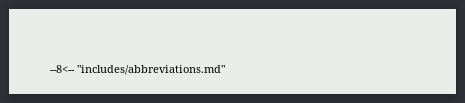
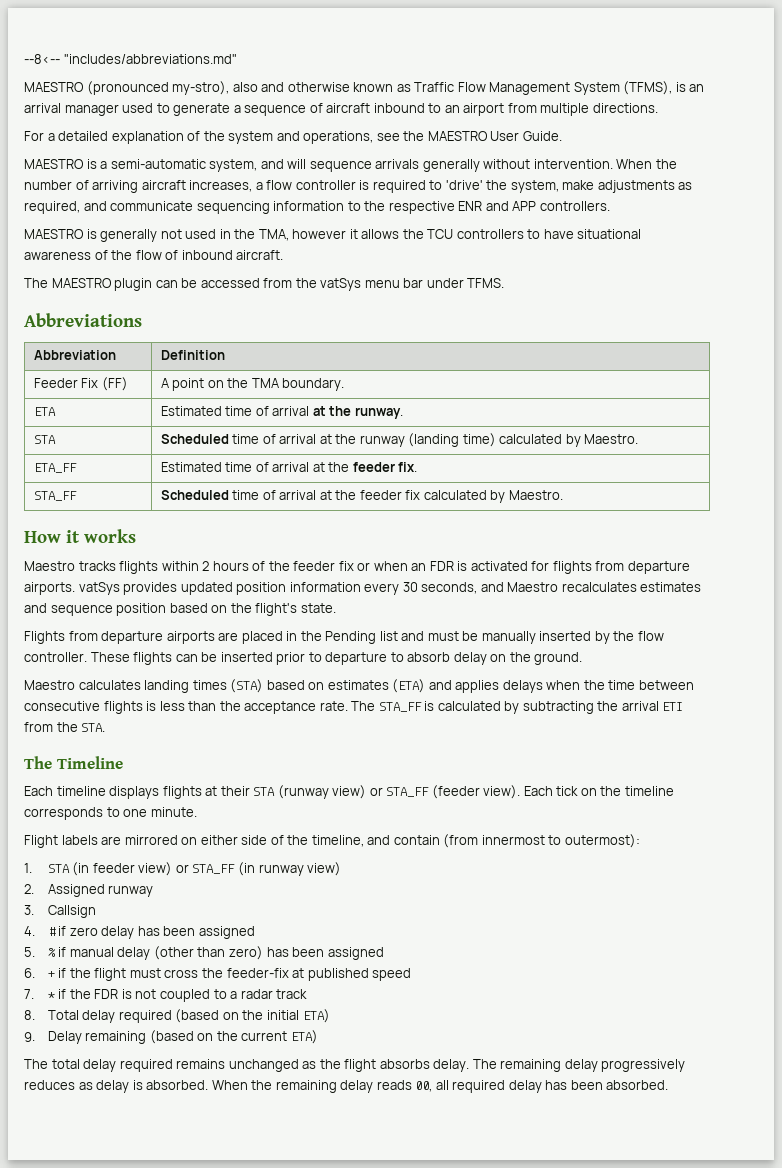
(225, 70) none -> [24,81,705,95] [24,103,658,116] [24,131,562,144] [24,159,677,172] [24,180,693,193] [24,201,610,214] [24,229,642,242] [24,250,284,260] [24,278,505,291] [24,313,142,327] [33,350,116,360] [160,350,225,360] [33,377,128,391] [160,378,345,391] [33,407,56,416] [160,406,403,419] [33,435,56,444] [160,433,639,447] [33,463,77,473] [160,462,418,472] [33,491,77,501] [160,490,563,503] [24,529,137,543] [24,561,690,574] [24,582,702,595] [24,603,336,616] [24,631,664,644] [24,652,583,665] [24,679,694,693] [24,701,684,714] [24,722,106,732] [24,756,123,769] [24,785,674,799] [24,807,197,820] [24,834,640,848] [24,862,342,876] [24,884,154,897] [24,905,96,918] [24,926,255,939] [24,946,384,960] [24,968,412,981] [24,989,308,1002] [24,1009,330,1023] [24,1030,318,1044] [24,1059,686,1072] [24,1080,669,1093] // MAESTRO (pronounced my-stro), also and otherwise known as Traffic Flow Management System (TFMS), is an arrival manager used to generate a sequence of aircraft inbound to an airport from multiple directions. // For a detailed explanation of the system and operations, see the MAESTRO User Guide. // MAESTRO is a semi-automatic system, and will sequence arrivals generally without intervention. When the number of arriving aircraft increases, a flow controller is required to 'drive' the system, make adjustments as required, and communicate sequencing information to the respective ENR and APP controllers. // MAESTRO is generally not used in the TMA, however it allows the TCU controllers to have situational awareness of the flow of inbound aircraft. // The MAESTRO plugin can be accessed from the vatSys menu bar under TFMS. // Abbreviations // Abbreviation | Definition // Feeder Fix (FF) | A point on the TMA boundary. // ETA | Estimated time of arrival at the runway. // STA | Scheduled time of arrival at the runway (landing time) calculated by Maestro. // ETA_FF | Estimated time of arrival at the feeder fix. // STA_FF | Scheduled time of arrival at the feeder fix calculated by Maestro. // How it works // Maestro tracks flights within 2 hours of the feeder fix or when an FDR is activated for flights from departure airports. vatSys provides updated position information every 30 seconds, and Maestro recalculates estimates and sequence position based on the flight's state. // Flights from departure airports are placed in the Pending list and must be manually inserted by the flow controller. These flights can be inserted prior to departure to absorb delay on the ground. // Maestro calculates landing times (STA) based on estimates (ETA) and applies delays when the time between consecutive flights is less than the acceptance rate. The STA_FF is calculated by subtracting the arrival ETI from the STA. // The Timeline // Each timeline displays flights at their STA (runway view) or STA_FF (feeder view). Each tick on the timeline corresponds to one minute. // Flight labels are mirrored on either side of the timeline, and contain (from innermost to outermost): // 1. STA (in feeder view) or STA_FF (in runway view) // 2. Assigned runway // 3. Callsign // 4. # if zero delay has been assigned // 5. % if manual delay (other than zero) has been assigned // 6. + if the flight must cross the feeder-fix at published speed // 7. * if the FDR is not coupled to a radar track // 8. Total delay required (based on the initial ETA) // 9. Delay remaining (based on the current ETA) // The total delay required remains unchanged as the flight absorbs delay. The remaining delay progressively reduces as delay is absorbed. When the remaining delay reads 00, all required delay has been absorbed.

